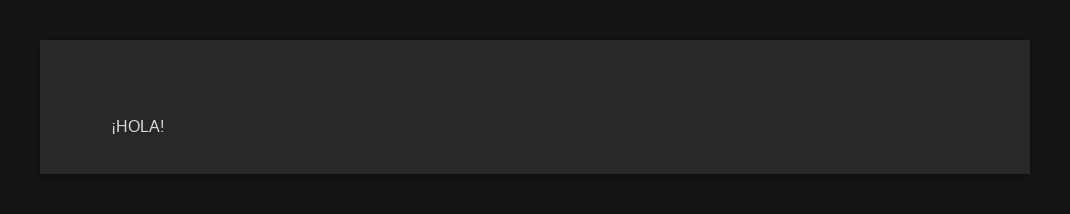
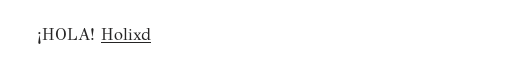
(164, 127) none -> [101,28,151,41] Holixd

